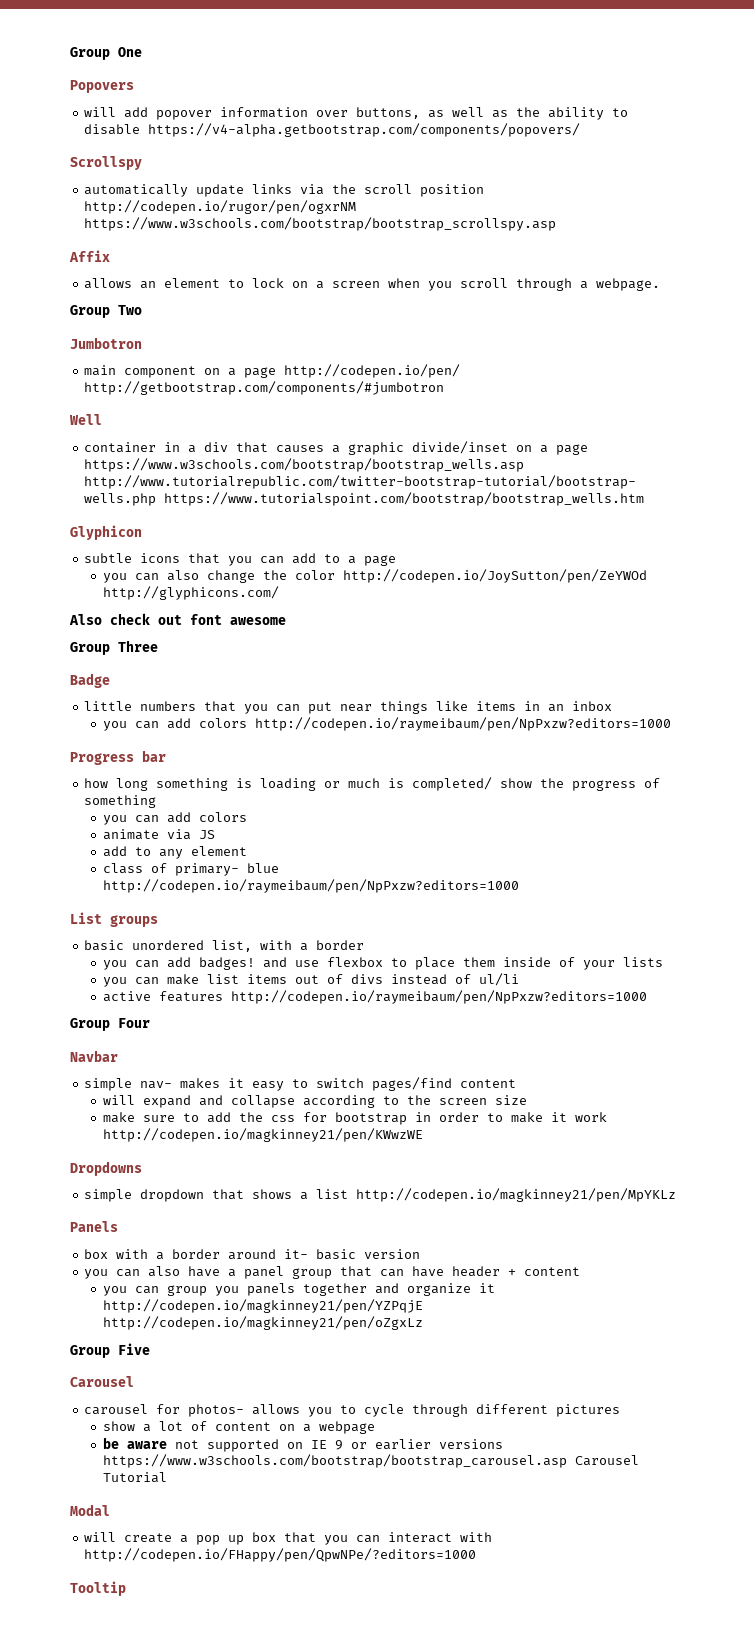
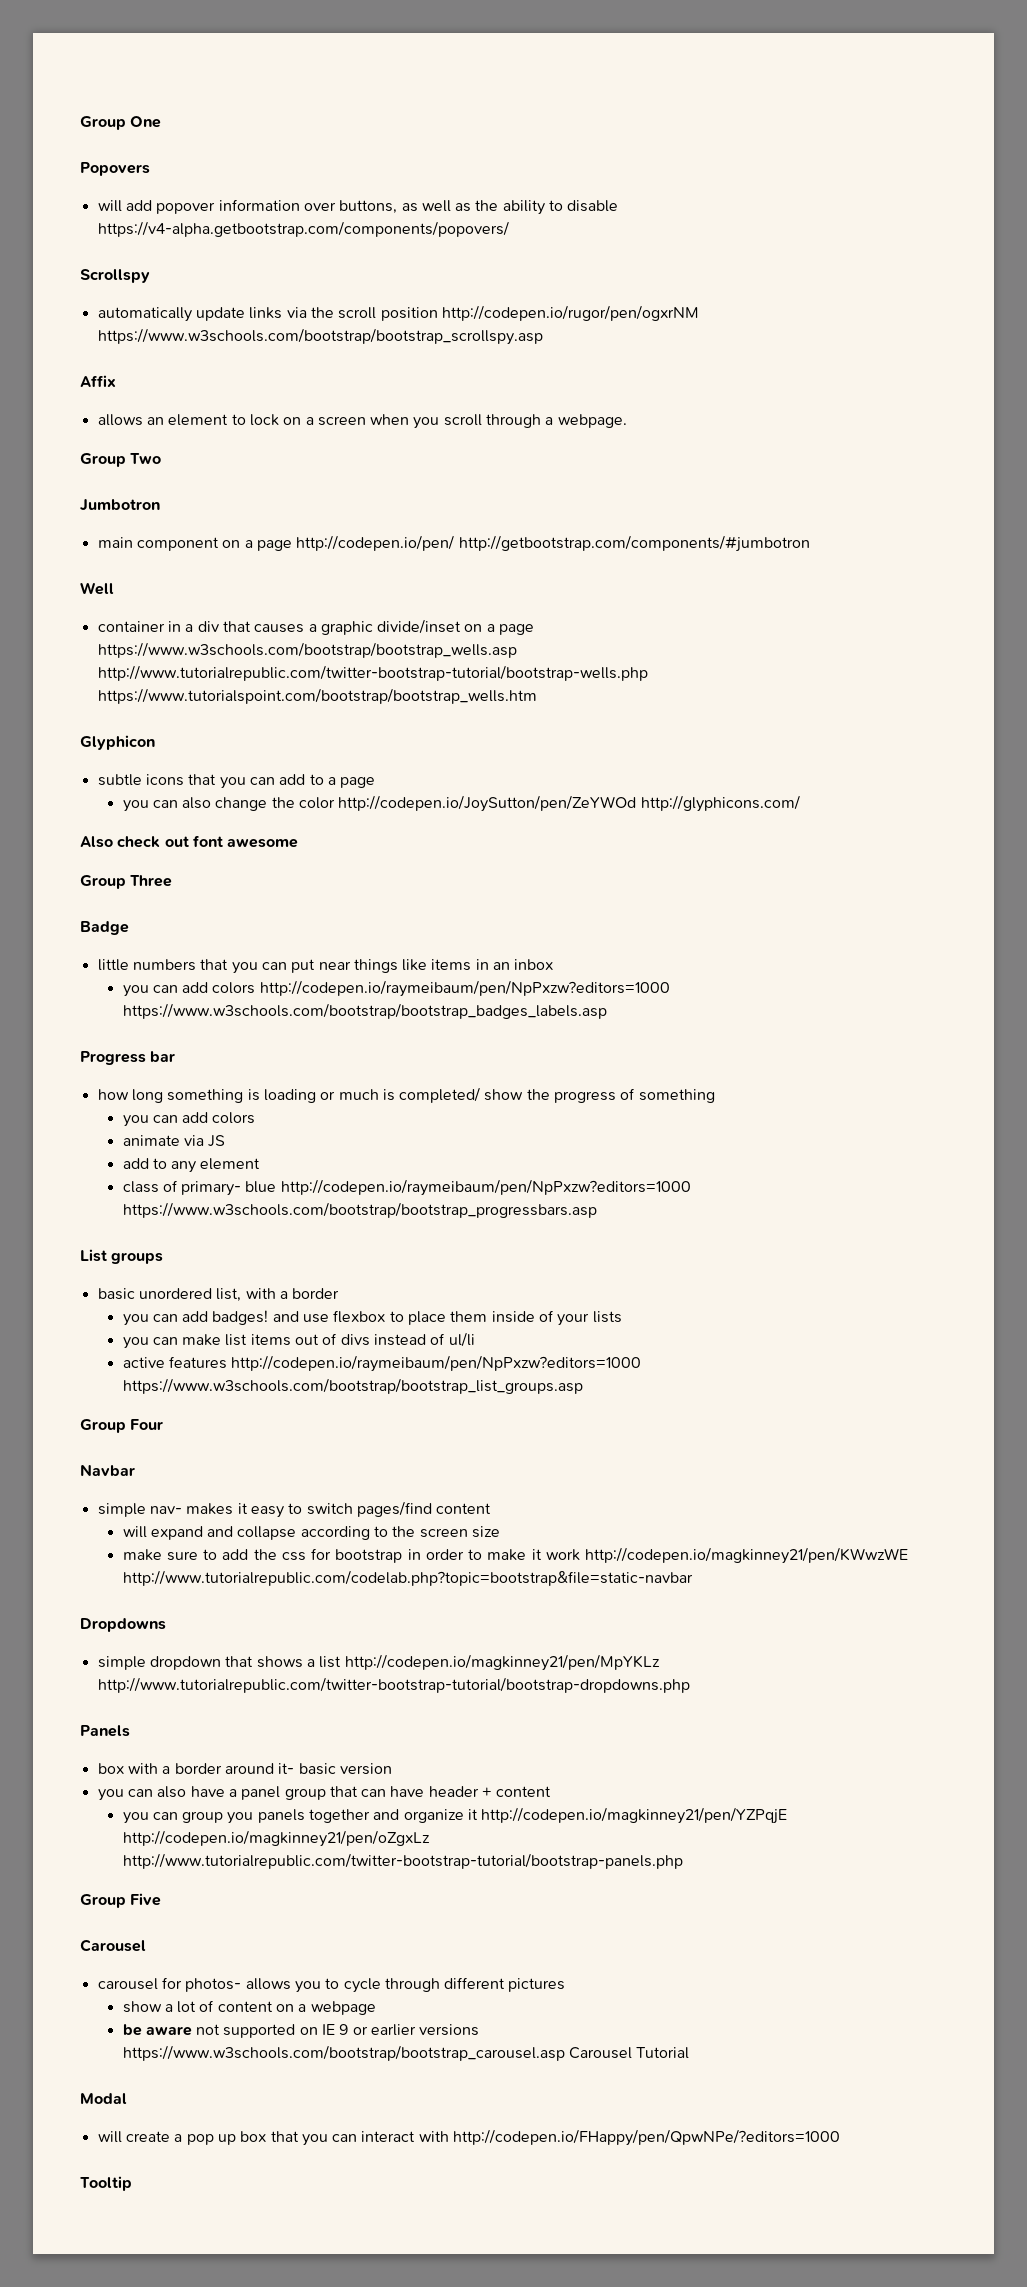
(672, 724) none -> [122,1003,607,1019] https://www.w3schools.com/bootstrap/bootstrap_badges_labels.asp
(520, 886) none -> [122,1202,597,1218] https://www.w3schools.com/bootstrap/bootstrap_progressbars.asp
(648, 997) none -> [122,1378,583,1394] https://www.w3schools.com/bootstrap/bootstrap_list_groups.asp
(424, 1135) none -> [122,1570,693,1586] http://www.tutorialrepublic.com/codelab.php?topic=bootstrap&file=static-navbar
(677, 1195) none -> [97,1677,690,1693] http://www.tutorialrepublic.com/twitter-bootstrap-tutorial/bootstrap-dropdowns.php
(424, 1323) none -> [122,1853,683,1869] http://www.tutorialrepublic.com/twitter-bootstrap-tutorial/bootstrap-panels.php

